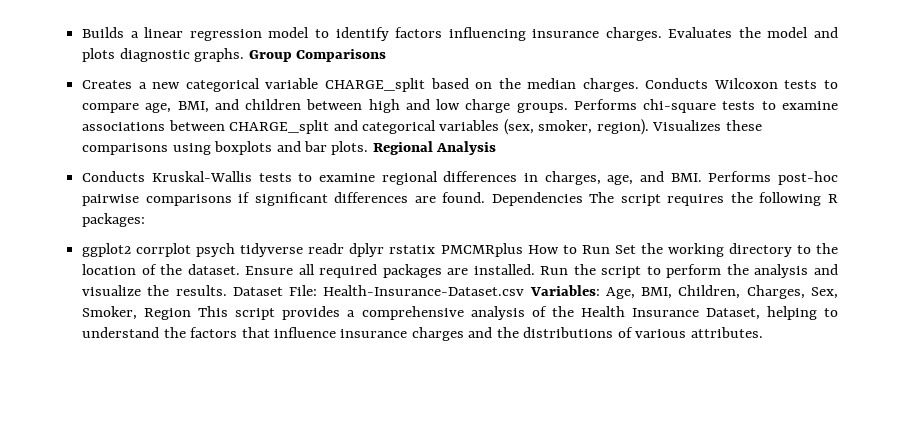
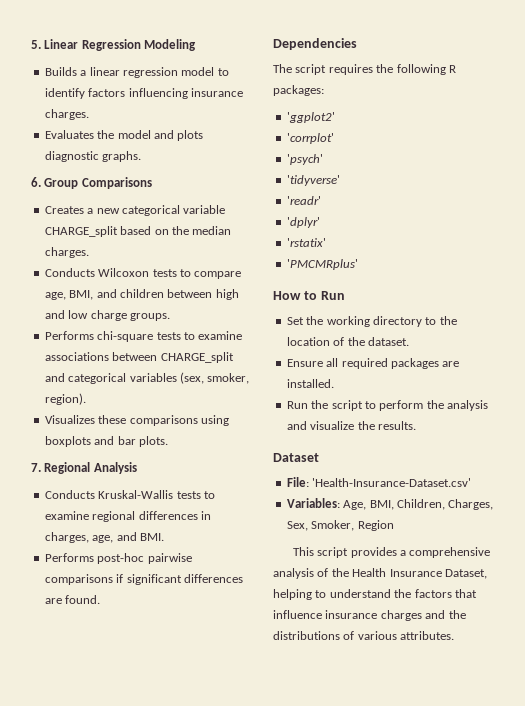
(82, 32) none -> [31,39,197,51] 5. Linear Regression Modeling //
(662, 34) none -> (89, 114) //
(245, 55) none -> [31,177,41,187] // 6.
(639, 85) none -> (89, 252) //
(568, 108) none -> (170, 317) //
(649, 127) none -> (86, 399) //
(369, 148) none -> [31,463,41,472] // 7.
(702, 177) none -> (164, 537) //
(486, 197) none -> (101, 599) //
(583, 199) none -> (357, 44) //
[82,243,523,257] ggplot2 corrplot psych tidyverse readr dplyr rstatix PMCMRplus -> [286,112,335,123] [286,133,334,144] [286,154,323,165] [286,175,340,186] [286,196,321,205] [286,217,320,228] [286,238,326,247] [286,259,358,270] 'ggplot2' // 'corrplot' // 'psych' // 'tidyverse' // 'readr' // 'dplyr' // 'rstatix' // 'PMCMRplus' //
(610, 249) none -> (345, 295) //
(240, 269) none -> (409, 341) //
(535, 269) none -> (334, 383) //
(227, 290) none -> (416, 425) //
[289,285,525,296] File: Health-Insurance-Dataset.csv -> [286,477,472,487] // File: 'Health-Insurance-Dataset.csv' //
(192, 314) none -> (394, 525) //

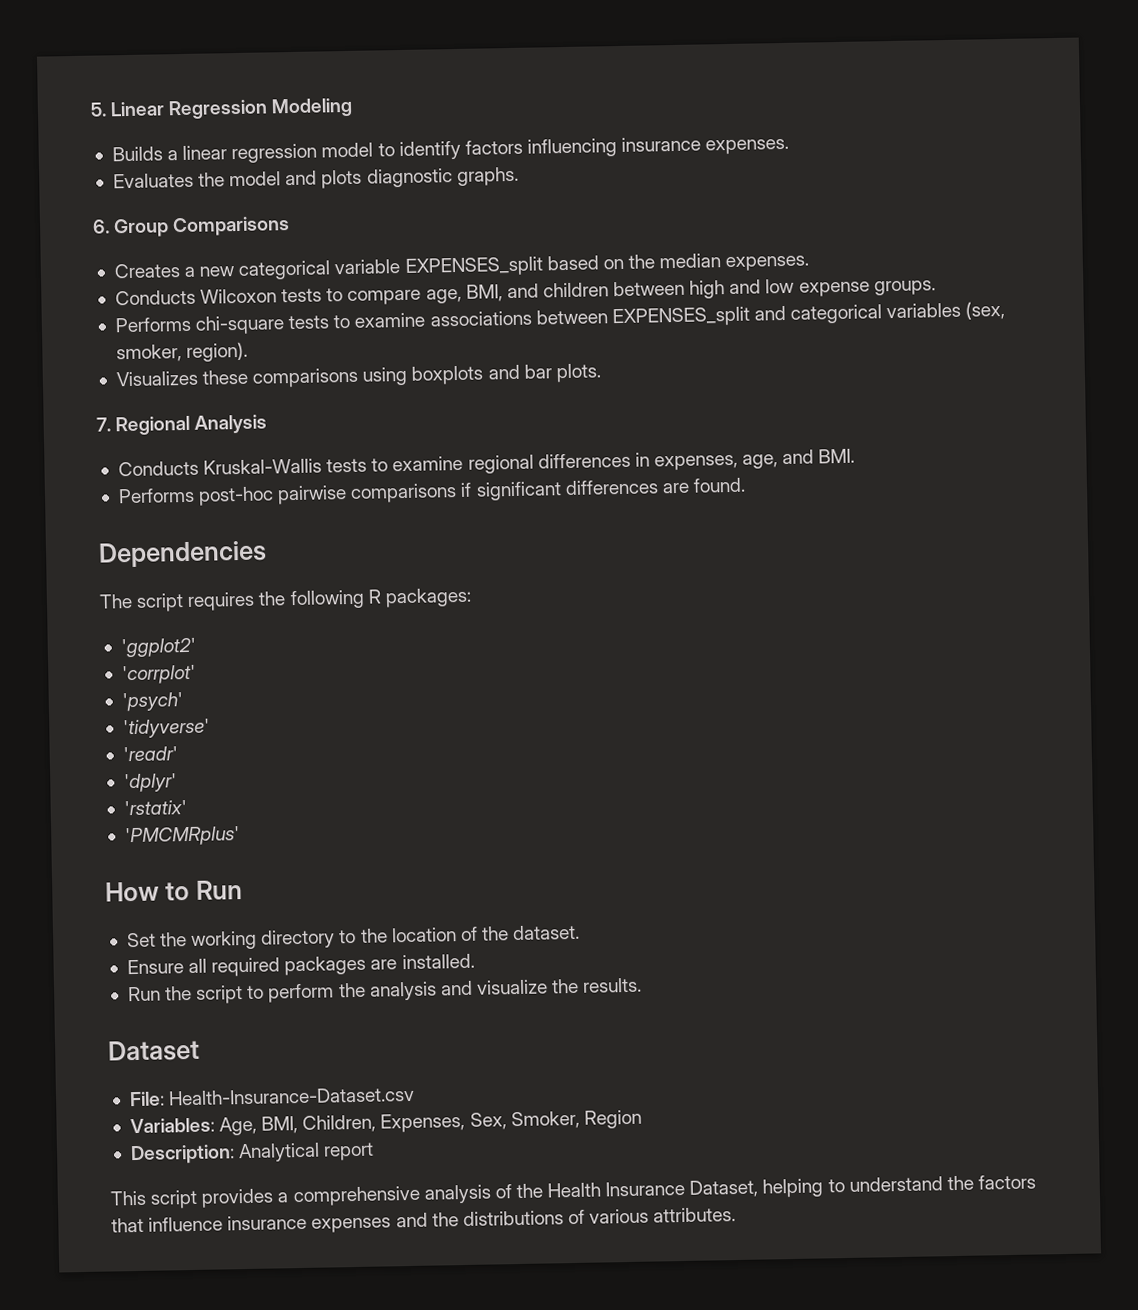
[44,109,89,120] charges. -> [705,138,790,155] expenses.
[44,226,118,237] CHARGE_split -> [404,256,544,277] EXPENSES_split
[44,247,89,258] charges. -> [725,255,810,272] expenses.
[90,310,127,321] charge -> [798,281,870,297] expense
[160,352,234,363] CHARGE_split -> [611,306,750,328] EXPENSES_split
[44,532,89,543] charges, -> [653,454,738,471] expenses,
[312,478,472,487] 'Health-Insurance-Dataset.csv' -> [168,1086,416,1106] Health-Insurance-Dataset.csv
[448,499,494,510] Charges, -> [380,1112,466,1133] Expenses,
(394, 525) none -> [129,1142,375,1165] // Description: Analytical report
[380,610,422,621] charges -> [311,1217,392,1233] expenses

